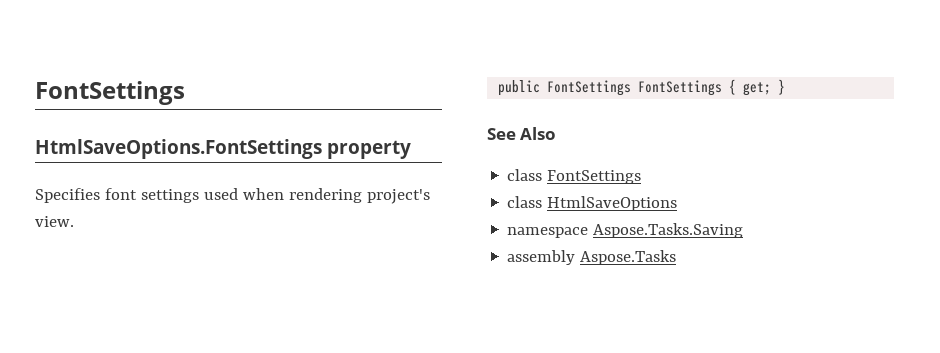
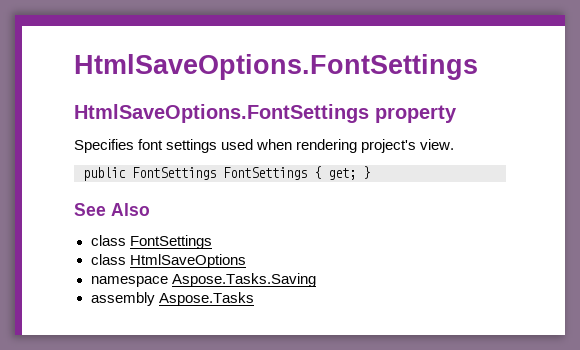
[35,81,185,105] FontSettings -> [74,54,478,80] HtmlSaveOptions.FontSettings

